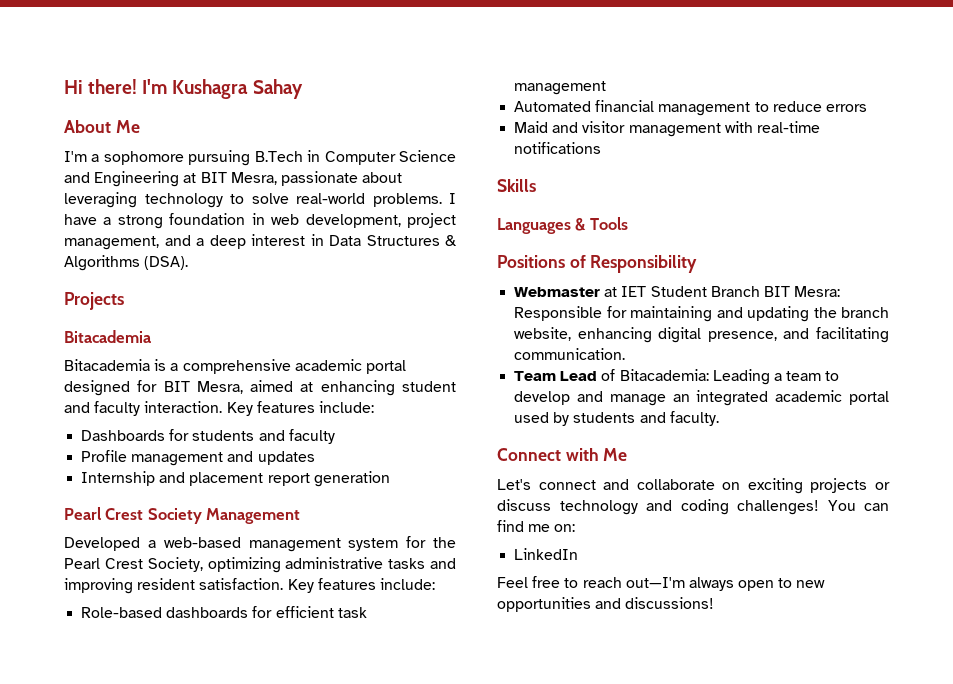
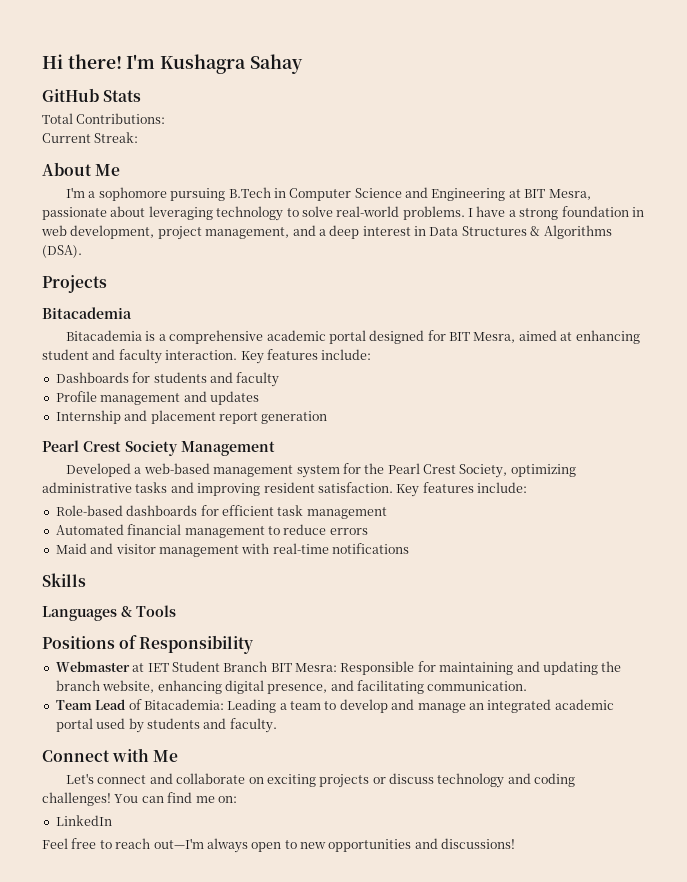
(303, 89) none -> [42,88,142,102] [42,113,166,124] [42,132,139,143] // GitHub Stats // Total Contributions: // Current Streak:

